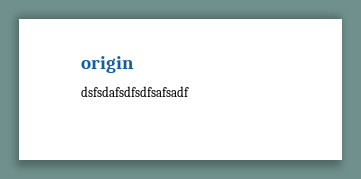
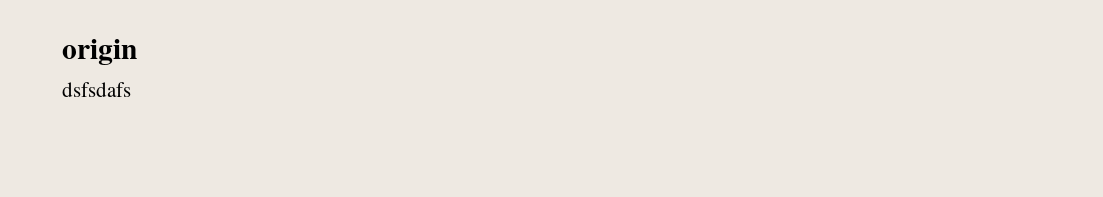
[81,86,189,97] dsfsdafsdfsdfsafsadf -> [62,82,131,97] dsfsdafs

